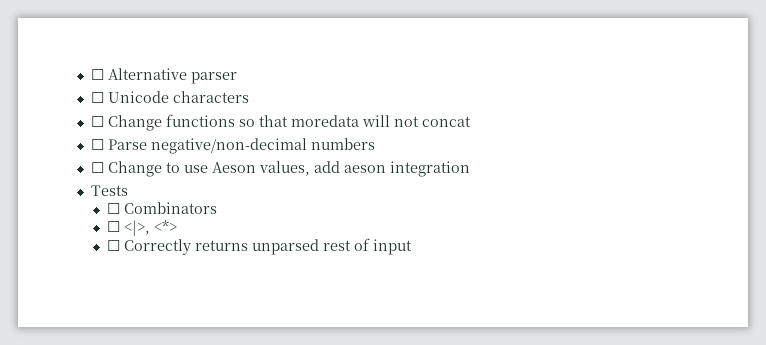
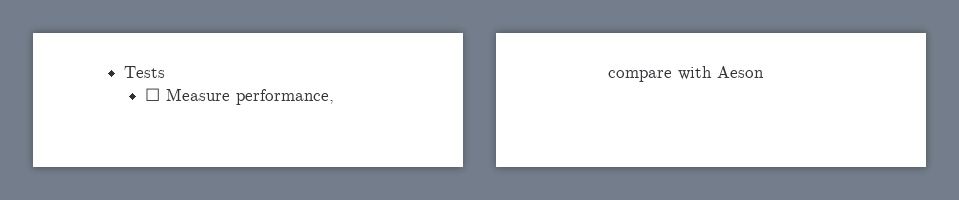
[90,68,237,84] [90,91,249,103] [90,114,471,131] [90,138,375,154] [90,161,470,177] [90,185,128,196] [107,202,218,214] [107,220,178,236] [107,238,413,255] ☐ Alternative parser // ☐ Unicode characters // ☐ Change functions so that moredata will not concat // ☐ Parse negative/non-decimal numbers // ☐ Change to use Aeson values, add aeson integration // Tests // ☐ Combinators // ☐ <|>, <*> // ☐ Correctly returns unparsed rest of input -> [124,66,166,78] [144,88,334,105] [607,66,764,82] Tests // ☐ Measure performance, compare with Aeson

